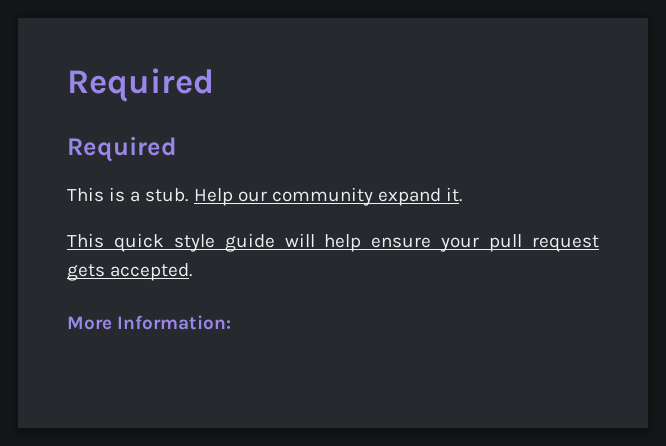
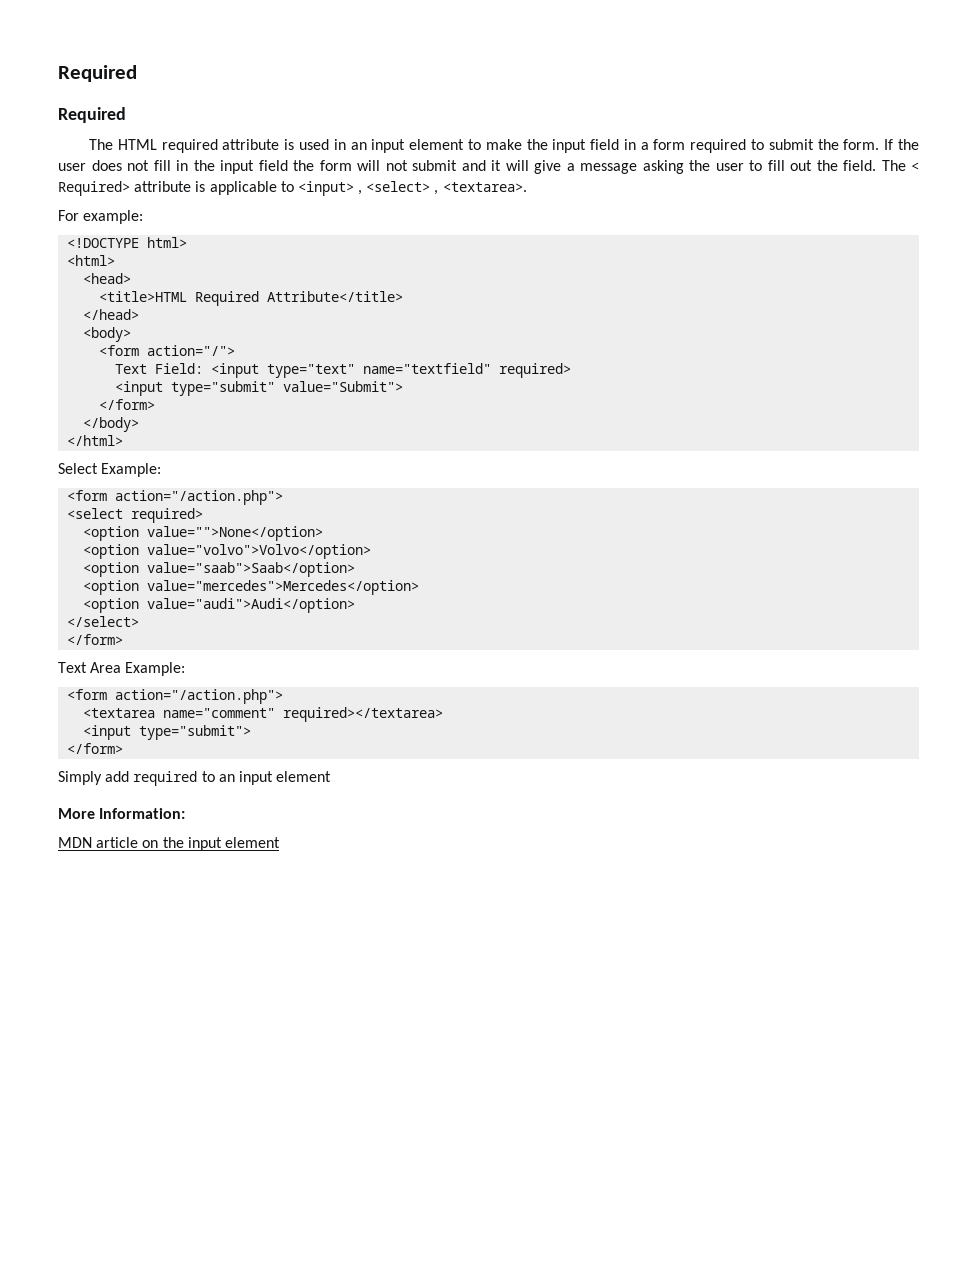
[67,187,463,206] [67,233,600,252] [67,263,193,281] [67,315,232,330] This is a stub. Help our community expand it. // This quick style guide will help ensure your pull request gets accepted. // More Information: -> [89,139,920,153] [58,160,919,174] [58,181,527,196] [58,210,144,224] [67,237,188,248] [67,255,116,266] [83,273,132,284] [99,291,404,306] [83,309,140,320] [83,327,132,342] [99,345,236,356] [115,363,572,378] [115,381,404,396] [99,399,156,410] [83,417,140,432] [67,435,124,446] [58,463,162,477] [67,490,284,505] [67,508,204,523] [83,526,324,541] [83,544,372,559] [83,562,356,577] [83,580,420,595] [83,598,356,613] [67,616,140,627] [67,634,124,645] [58,662,186,676] [67,689,284,704] [83,707,444,722] [83,725,252,740] [67,743,124,754] [58,771,332,786] [58,808,186,819] [58,837,280,851] The HTML required attribute is used in an input element to make the input field in a form required to submit the form. If the user does not fill in the input field the form will not submit and it will give a message asking the user to fill out the field. The < Required> attribute is applicable to <input> , <select> , <textarea>. // For example: // <!DOCTYPE html> // <html> // <head> // <title>HTML Required Attribute</title> // </head> // <body> // <form action="/"> // Text Field: <input type="text" name="textfield" required> // <input type="submit" value="Submit"> // </form> // </body> // </html> // Select Example: // <form action="/action.php"> // <select required> // <option value="">None</option> // <option value="volvo">Volvo</option> // <option value="saab">Saab</option> // <option value="mercedes">Mercedes</option> // <option value="audi">Audi</option> // </select> // </form> // Text Area Example: // <form action="/action.php"> // <textarea name="comment" required></textarea> // <input type="submit"> // </form> // Simply add required to an input element // More Information: // MDN article on the input element

